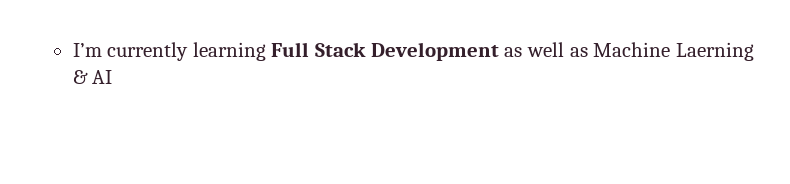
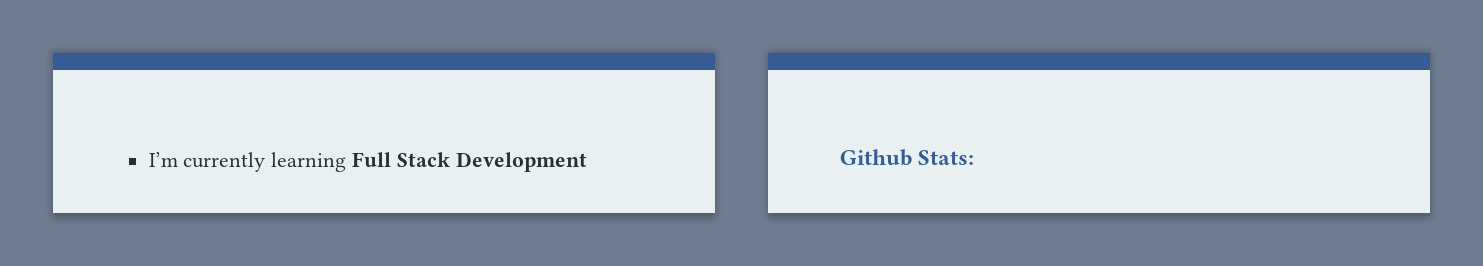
[504,42,754,61] [72,70,113,84] as well as Machine Laerning & AI -> [840,149,975,166] // Github Stats:

